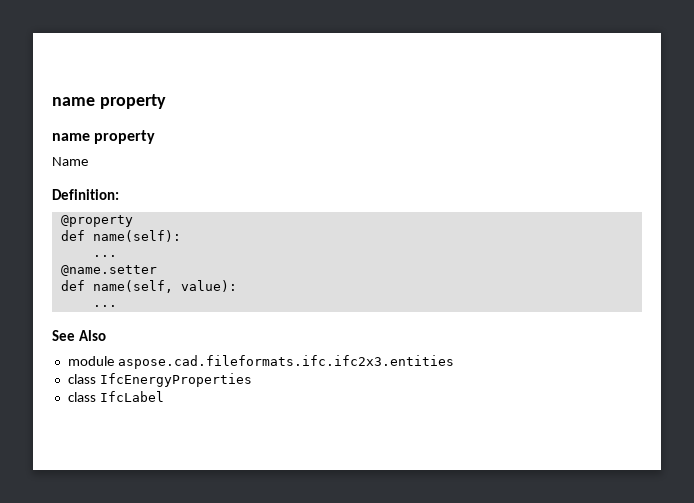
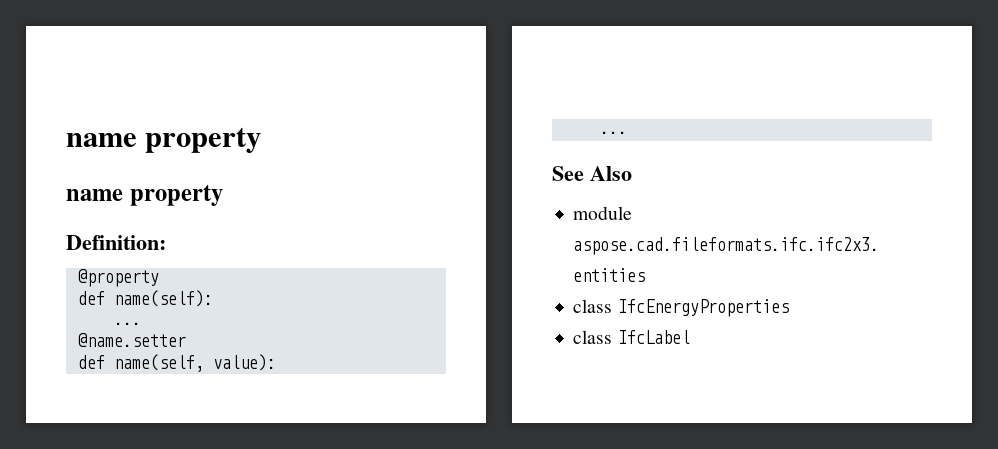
[52,157,88,166] // Name -> (223, 195) none

